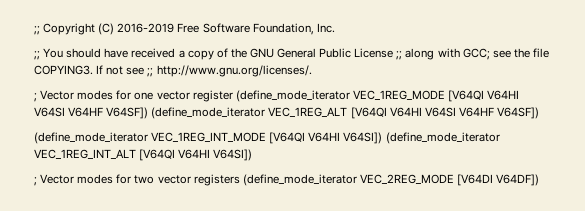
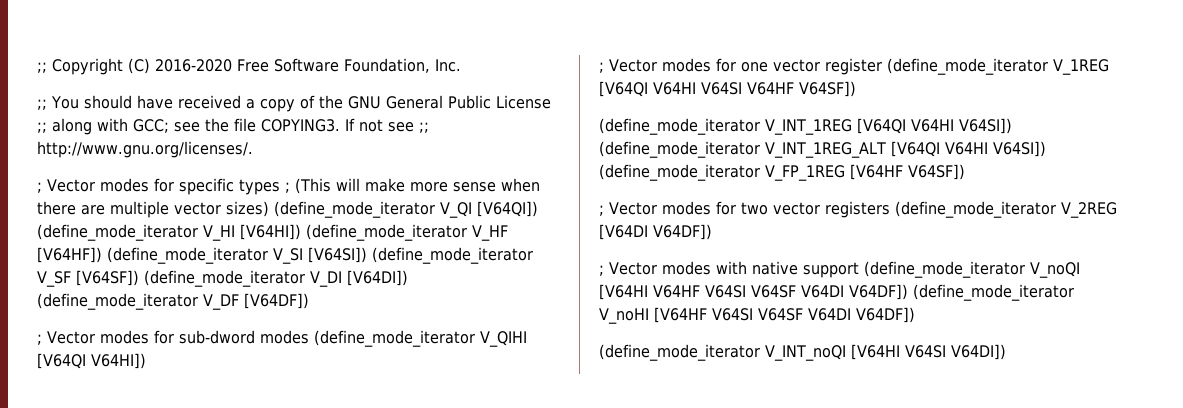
[117,23,175,33] 2016-2019 -> [155,59,232,72] 2016-2020
(312, 71) none -> [37,178,540,195] [37,201,538,218] [37,224,508,241] [37,247,533,264] [37,270,408,287] [37,293,309,310] [37,330,527,347] [37,353,146,369] // ; Vector modes for specific types ; (This will make more sense when there are multiple vector sizes) (define_mode_iterator V_QI [V64QI]) (define_mode_iterator V_HI [V64HI]) (define_mode_iterator V_HF [V64HF]) (define_mode_iterator V_SI [V64SI]) (define_mode_iterator V_SF [V64SF]) (define_mode_iterator V_DI [V64DI]) (define_mode_iterator V_DF [V64DF]) // ; Vector modes for sub-dword modes (define_mode_iterator V_QIHI [V64QI V64HI])
[352,90,520,102] [34,107,348,119] VEC_1REG_MODE [V64QI V64HI V64SI V64HF V64SF]) (define_mode_iterator VEC_1REG_ALT -> [1052,59,1109,75] V_1REG
[151,132,500,144] [34,149,253,161] VEC_1REG_INT_MODE [V64QI V64HI V64SI]) (define_mode_iterator VEC_1REG_INT_ALT [V64QI V64HI V64SI]) -> [765,118,1012,135] [599,141,1046,158] [599,164,965,181] V_INT_1REG [V64QI V64HI V64SI]) (define_mode_iterator V_INT_1REG_ALT [V64QI V64HI V64SI]) (define_mode_iterator V_FP_1REG [V64HF V64SF])
[359,174,454,184] VEC_2REG_MODE -> [1060,202,1117,218] V_2REG
(540, 180) none -> [599,261,1080,278] [599,284,1074,301] [599,307,915,324] [599,344,1006,361] // ; Vector modes with native support (define_mode_iterator V_noQI [V64HI V64HF V64SI V64SF V64DI V64DF]) (define_mode_iterator V_noHI [V64HF V64SI V64SF V64DI V64DF]) // (define_mode_iterator V_INT_noQI [V64HI V64SI V64DI])

